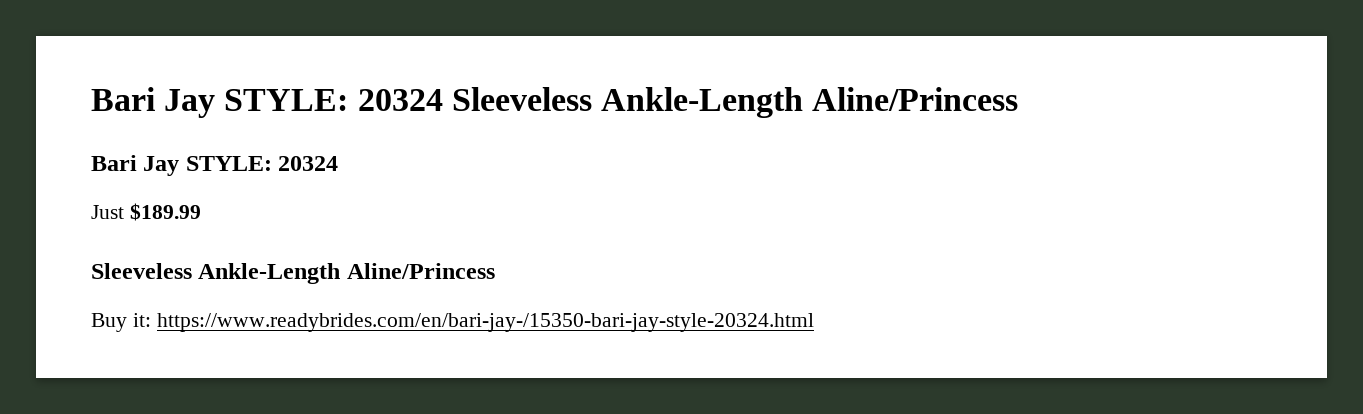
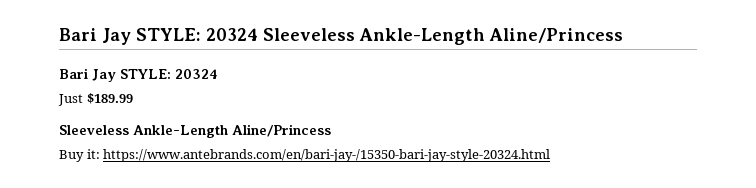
[156,313,814,332] https://www.readybrides.com/en/bari-jay-/15350-bari-jay-style-20324.html -> [103,149,551,162] https://www.antebrands.com/en/bari-jay-/15350-bari-jay-style-20324.html

